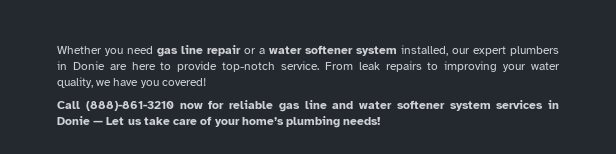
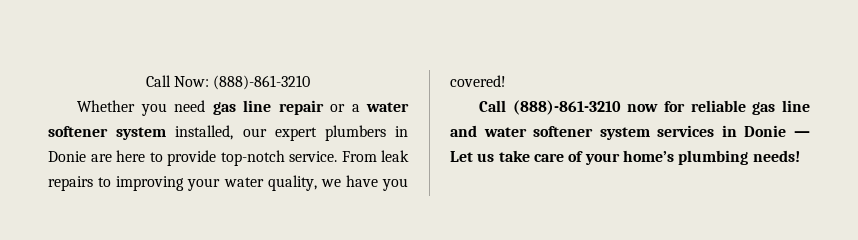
(57, 50) none -> [145,75,311,90] Call Now: (888)-861-3210 //

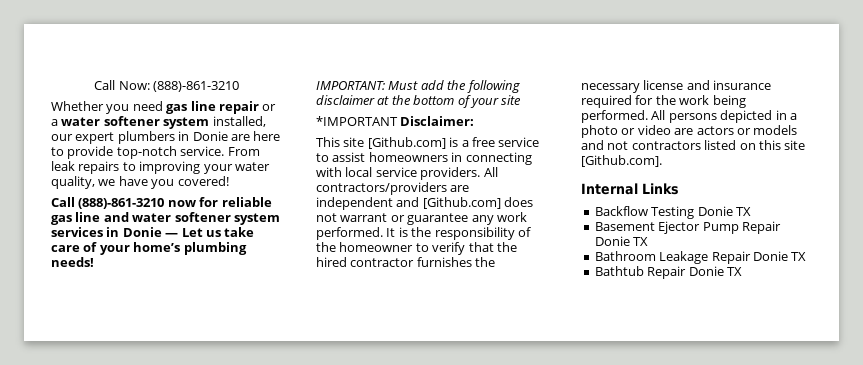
(800, 156) none -> [316,80,520,93] [316,95,522,108] [316,116,475,126] [316,137,540,149] [316,152,532,165] [316,167,498,180] [316,182,470,195] [316,197,534,210] [316,212,527,225] [316,227,531,240] [316,242,517,255] [316,257,496,267] [581,80,772,93] [581,95,746,108] [581,110,797,123] [581,125,798,138] [581,140,806,150] [581,155,662,167] [581,183,679,195] [594,206,751,219] [594,221,781,234] [594,236,649,246] [594,251,807,264] [594,266,742,279] // IMPORTANT: Must add the following disclaimer at the bottom of your site // *IMPORTANT Disclaimer: // This site [Github.com] is a free service to assist homeowners in connecting with local service providers. All contractors/providers are independent and [Github.com] does not warrant or guarantee any work performed. It is the responsibility of the homeowner to verify that the hired contractor furnishes the necessary license and insurance required for the work being performed. All persons depicted in a photo or video are actors or models and not contractors listed on this site [Github.com]. // Internal Links // Backflow Testing Donie TX // Basement Ejector Pump Repair Donie TX // Bathroom Leakage Repair Donie TX // Bathtub Repair Donie TX

